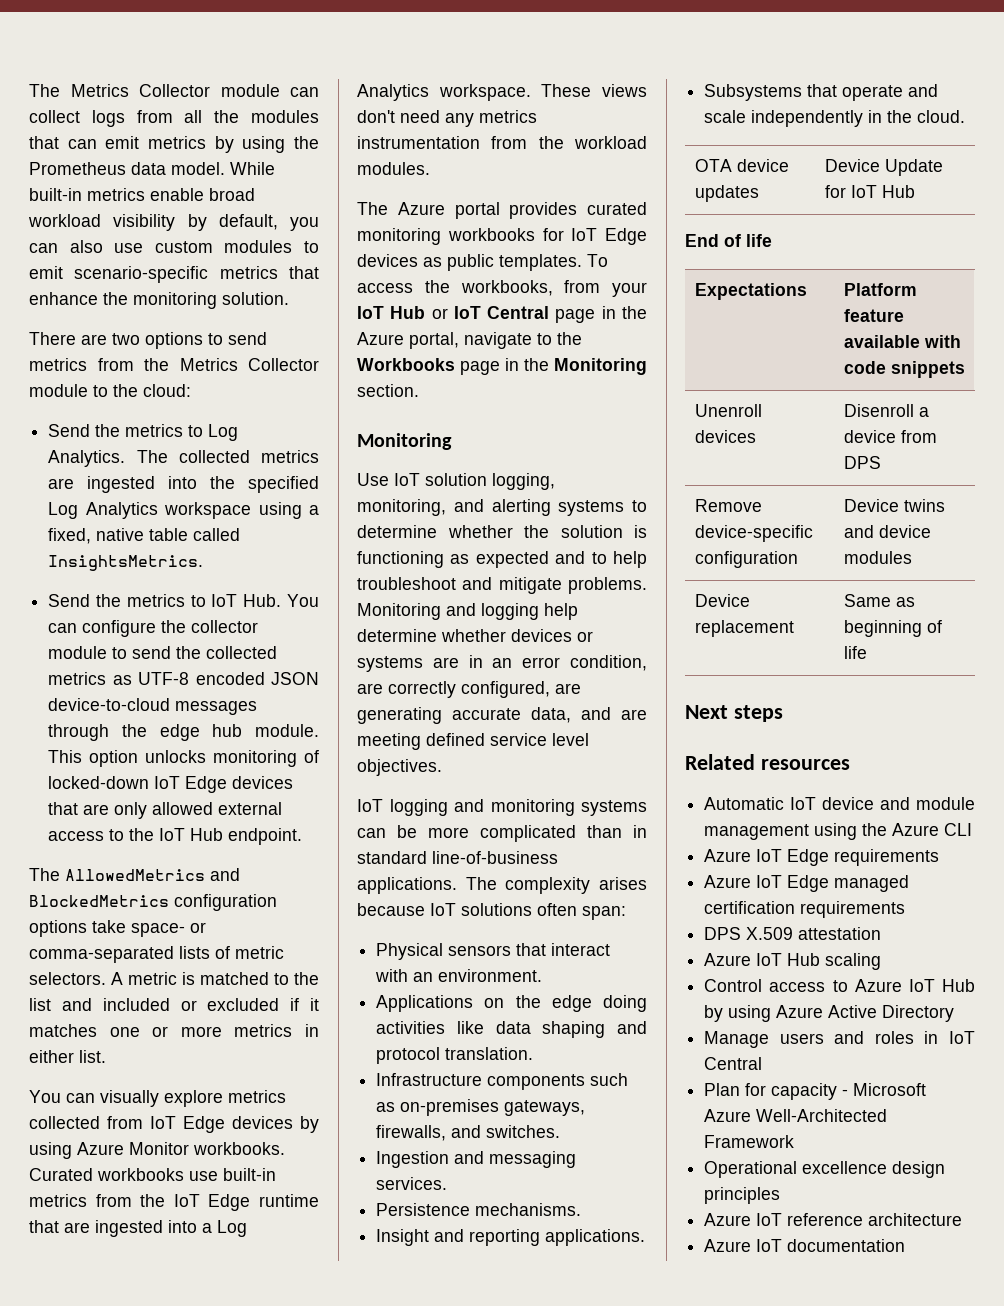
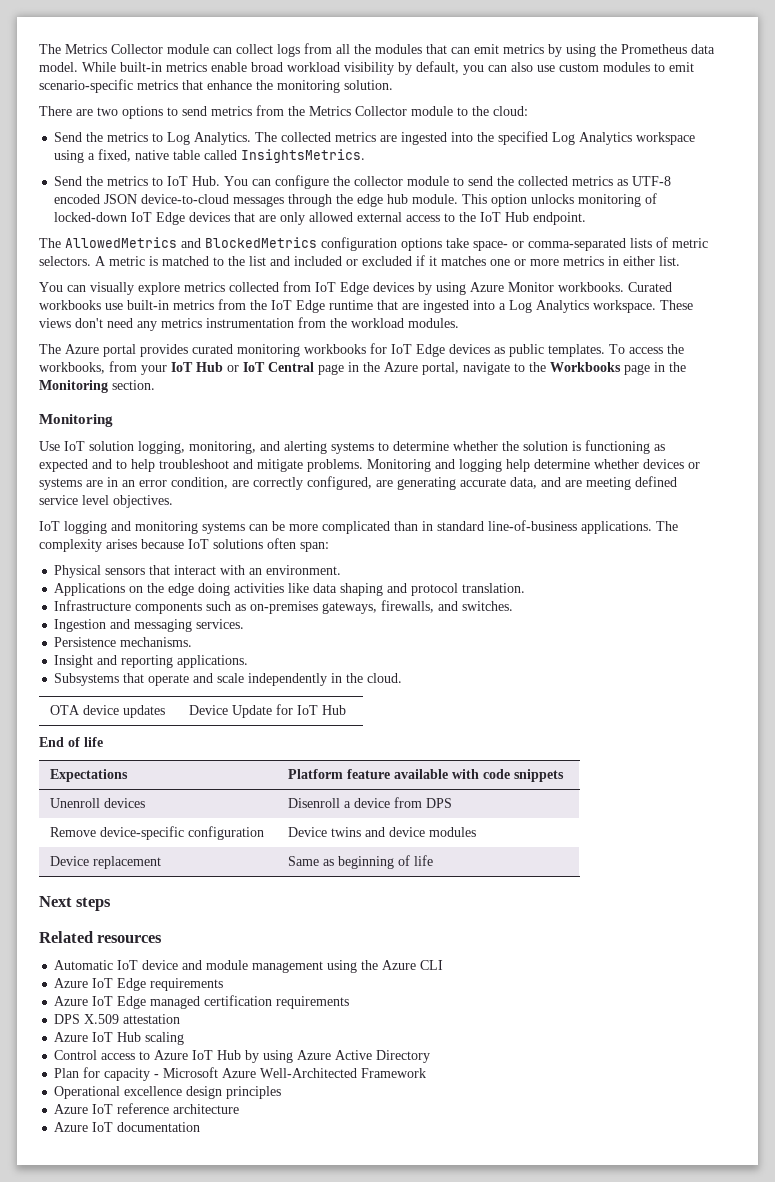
[704,1031,975,1048] [704,1057,763,1070] // Manage users and roles in IoT Central -> (431, 1056) none

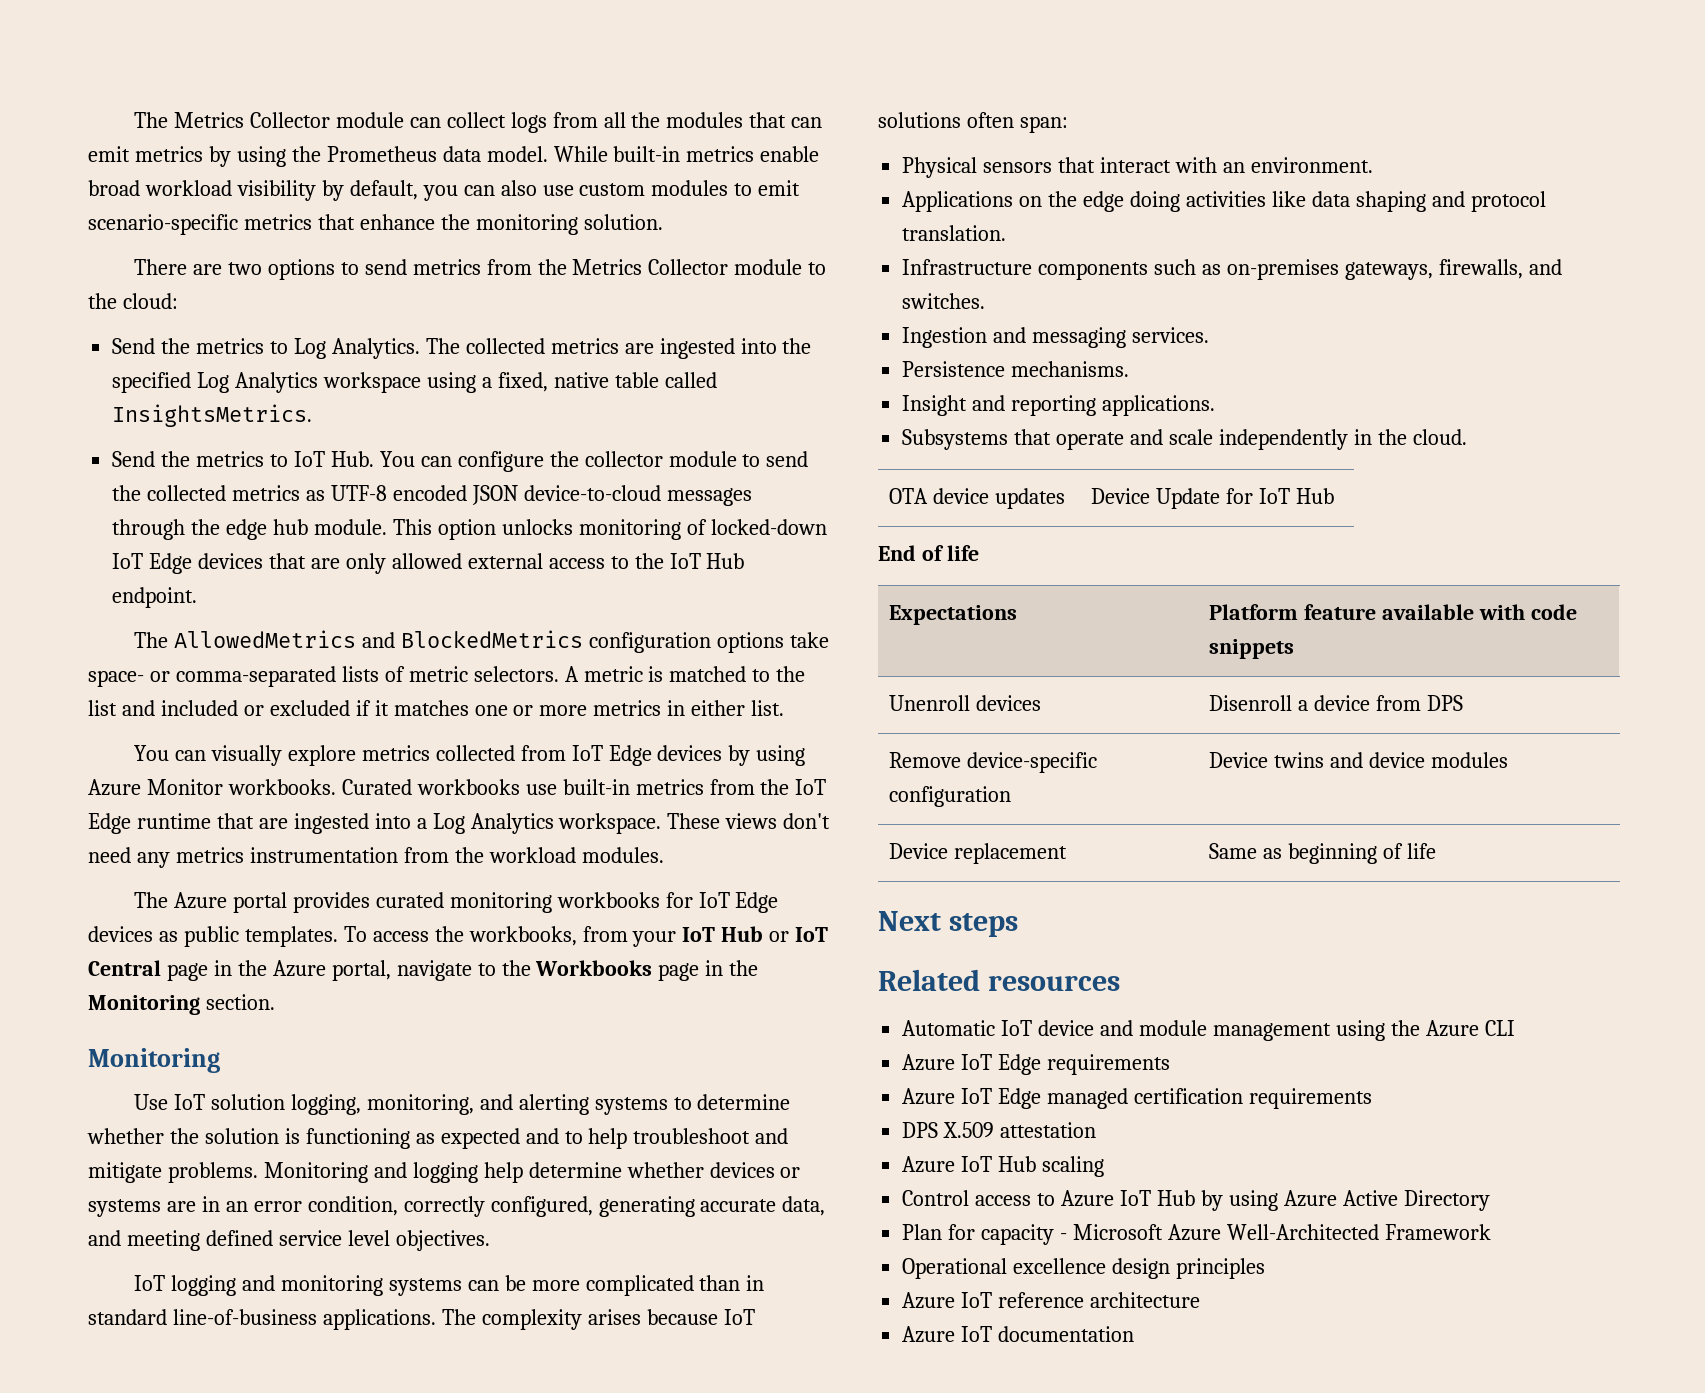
[232,480,249,487] are -> (398, 1206) none
[376,480,393,487] are -> (593, 1206) none
[565,480,582,487] are -> (121, 1238) none

